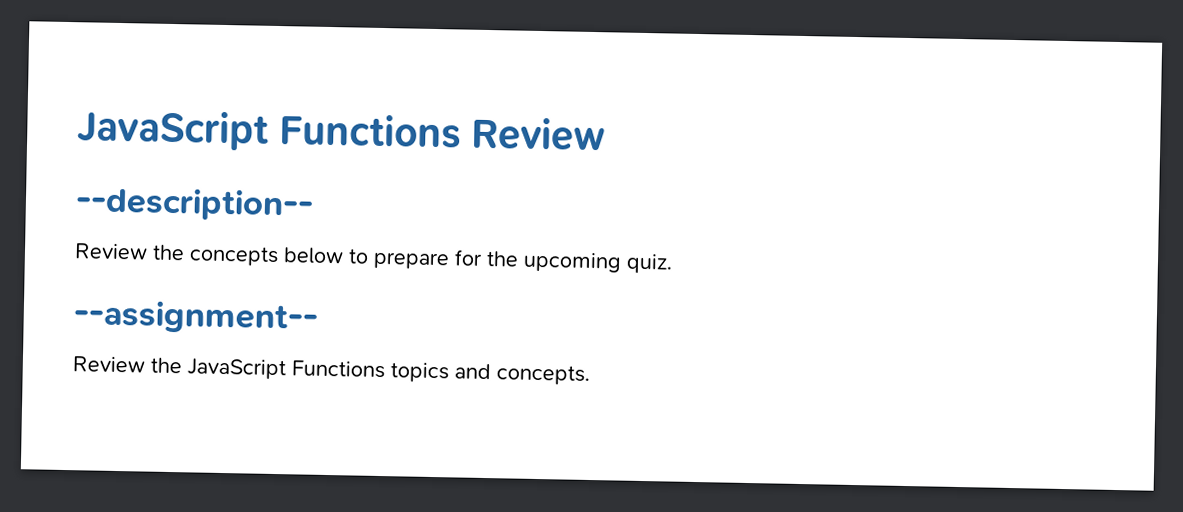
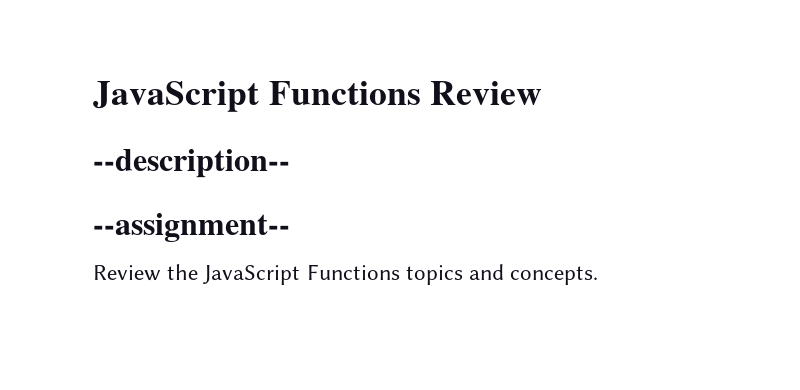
[74,243,673,274] // Review the concepts below to prepare for the upcoming quiz. -> (290, 163) none

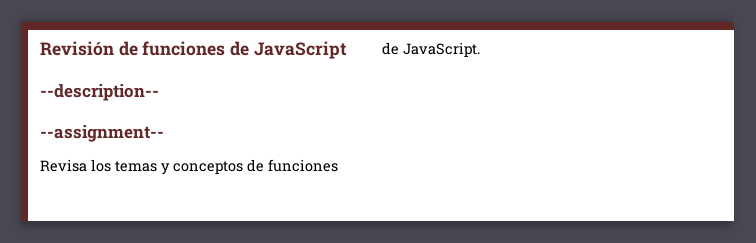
[93,81,543,112] JavaScript Functions Review -> [40,41,347,59] Revisión de funciones de JavaScript
[93,264,599,285] Review the JavaScript Functions topics and concepts. -> [40,159,338,175] [382,42,480,57] Revisa los temas y conceptos de funciones de JavaScript.

